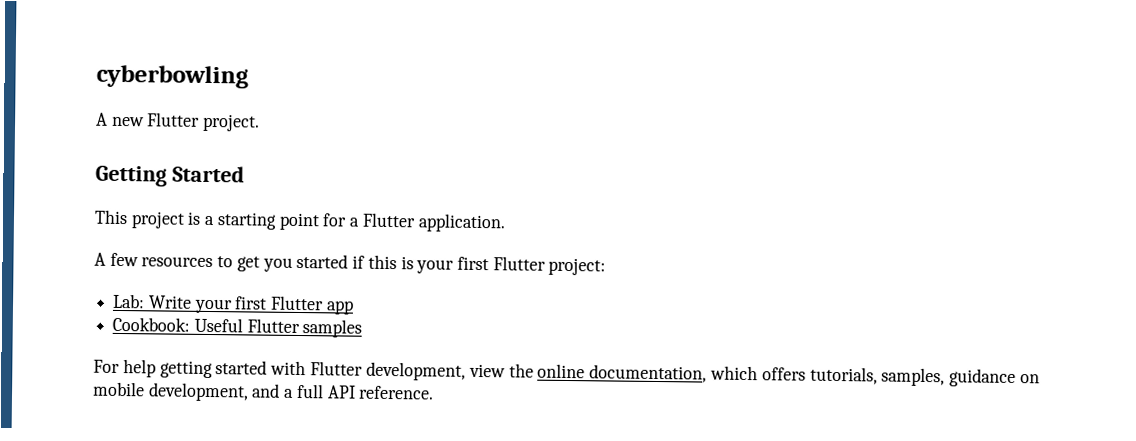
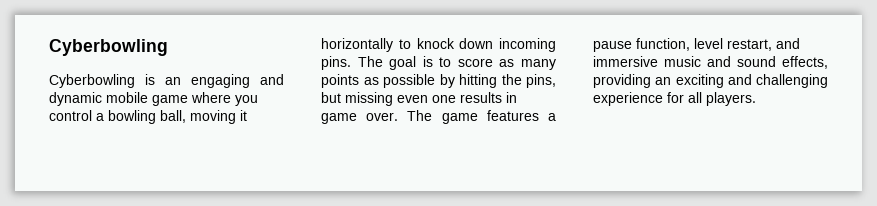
[96,64,249,89] [96,112,261,132] [95,165,245,187] [94,209,506,233] [94,252,607,276] [112,293,354,315] [112,316,363,338] [93,359,1040,388] [93,381,435,402] cyberbowling // A new Flutter project. // Getting Started // This project is a starting point for a Flutter application. // A few resources to get you started if this is your first Flutter project: // Lab: Write your first Flutter app // Cookbook: Useful Flutter samples // For help getting started with Flutter development, view the online documentation, which offers tutorials, samples, guidance on mobile development, and a full API reference. -> [49,39,168,56] [49,74,284,88] [49,92,258,106] [49,110,247,124] [321,38,556,52] [321,56,556,70] [321,74,556,88] [321,92,517,106] [321,110,556,124] [593,38,800,52] [593,56,828,69] [593,74,828,88] [593,92,756,106] Cyberbowling // Cyberbowling is an engaging and dynamic mobile game where you control a bowling ball, moving it horizontally to knock down incoming pins. The goal is to score as many points as possible by hitting the pins, but missing even one results in game over. The game features a pause function, level restart, and immersive music and sound effects, providing an exciting and challenging experience for all players.

